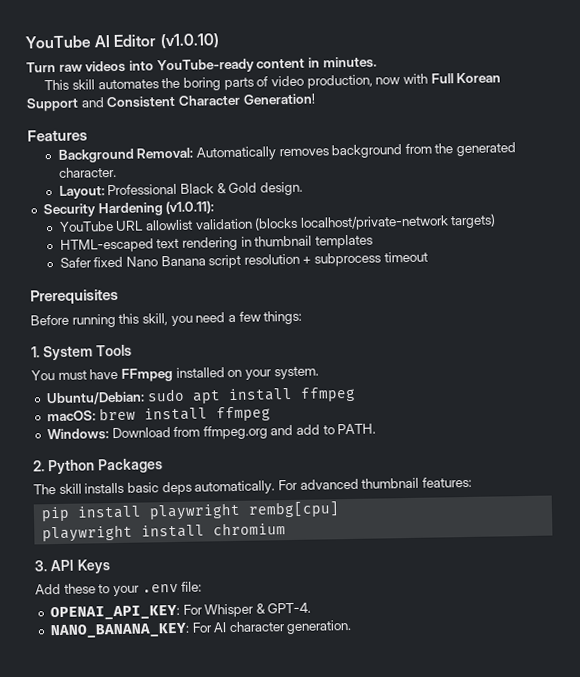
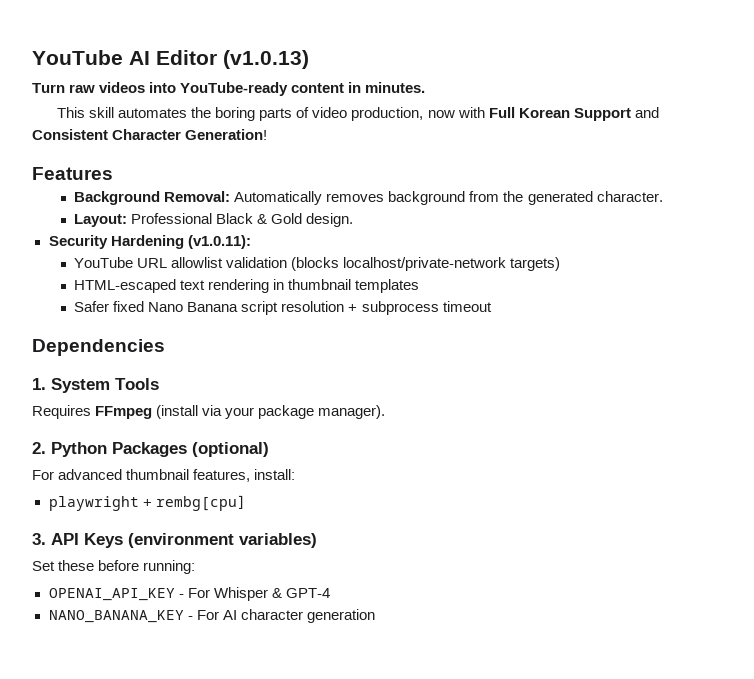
[159,33,220,50] (v1.0.10) -> [223,50,309,69] (v1.0.13)
[30,288,119,305] [30,310,303,328] [31,344,132,361] [31,366,319,382] [45,386,356,406] [46,406,271,422] [46,423,377,441] [33,458,163,475] [33,476,472,496] [41,501,341,522] [42,522,287,543] Prerequisites // Before running this skill, you need a few things: // 1. System Tools // You must have FFmpeg installed on your system. // Ubuntu/Debian: sudo apt install ffmpeg // macOS: brew install ffmpeg // Windows: Download from ffmpeg.org and add to PATH. // 2. Python Packages // The skill installs basic deps automatically. For advanced thumbnail features: // pip install playwright rembg[cpu] // playwright install chromium -> [32,339,165,356] [32,378,159,393] [32,405,386,419] [32,442,269,457] [32,469,296,482] [48,495,246,511] Dependencies // 1. System Tools // Requires FFmpeg (install via your package manager). // 2. Python Packages (optional) // For advanced thumbnail features, install: // playwright + rembg[cpu]
[35,581,203,597] [49,602,312,621] [49,622,190,639] // Add these to your .env file: // OPENAI_API_KEY: For Whisper & GPT-4. // NANO_BANANA_KEY: -> [128,533,317,548] [32,560,196,574] [48,587,330,601] [48,610,193,623] (environment variables) // Set these before running: // OPENAI_API_KEY - For Whisper & GPT-4 // NANO_BANANA_KEY -
[286,619,353,635] generation. -> [306,609,375,623] generation

